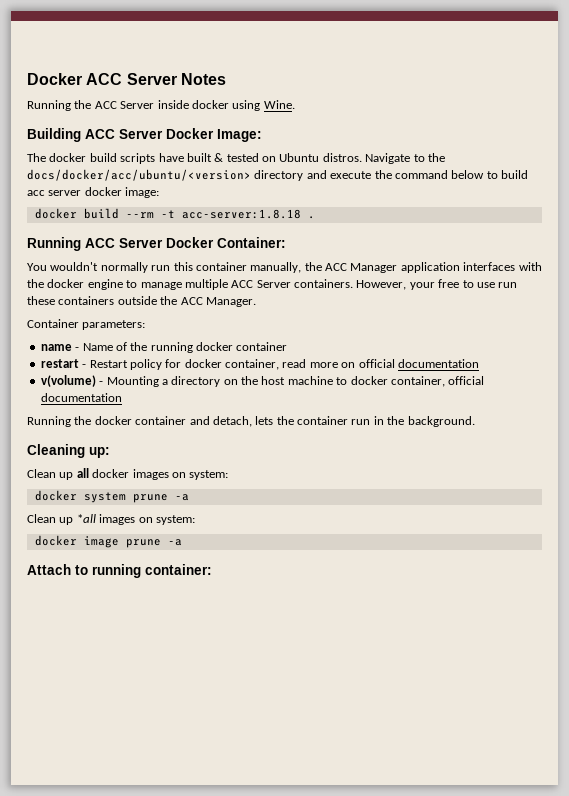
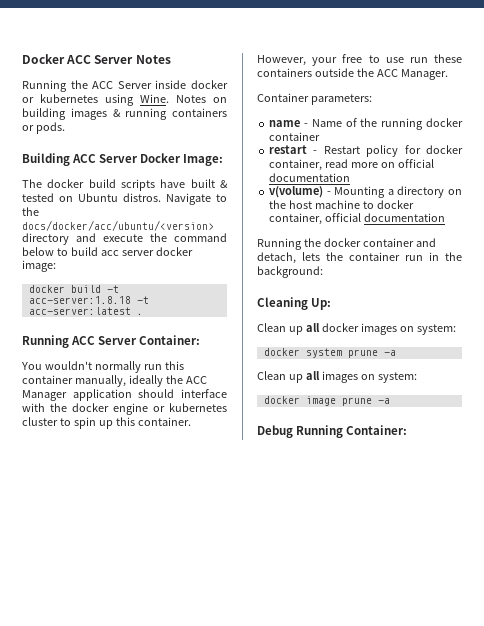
(229, 104) none -> [22,94,98,103] or kubernetes
(295, 104) none -> [176,95,227,103] [22,108,227,120] [22,122,65,134] Notes on building images & running containers or pods.
[125,212,154,218] --rm -> (101, 289) none
(301, 214) none -> [136,296,149,304] [28,307,131,315] -t acc-server:latest
[166,237,214,248] Docker -> (138, 340) none
(302, 267) none -> [128,375,163,387] ideally
[463,262,516,271] interfaces -> [138,389,227,398] should interface
[126,279,353,290] to manage multiple ACC Server containers. -> [153,403,227,412] [22,417,191,429] or kubernetes cluster to spin up this container.
[407,416,475,427] background. -> [257,266,323,278] background:
[89,447,110,458] up: -> [311,298,332,310] Up:
[76,514,96,523] *all -> [305,371,320,380] all
[27,564,212,578] Attach to running container: -> [257,425,408,438] Debug Running Container:

